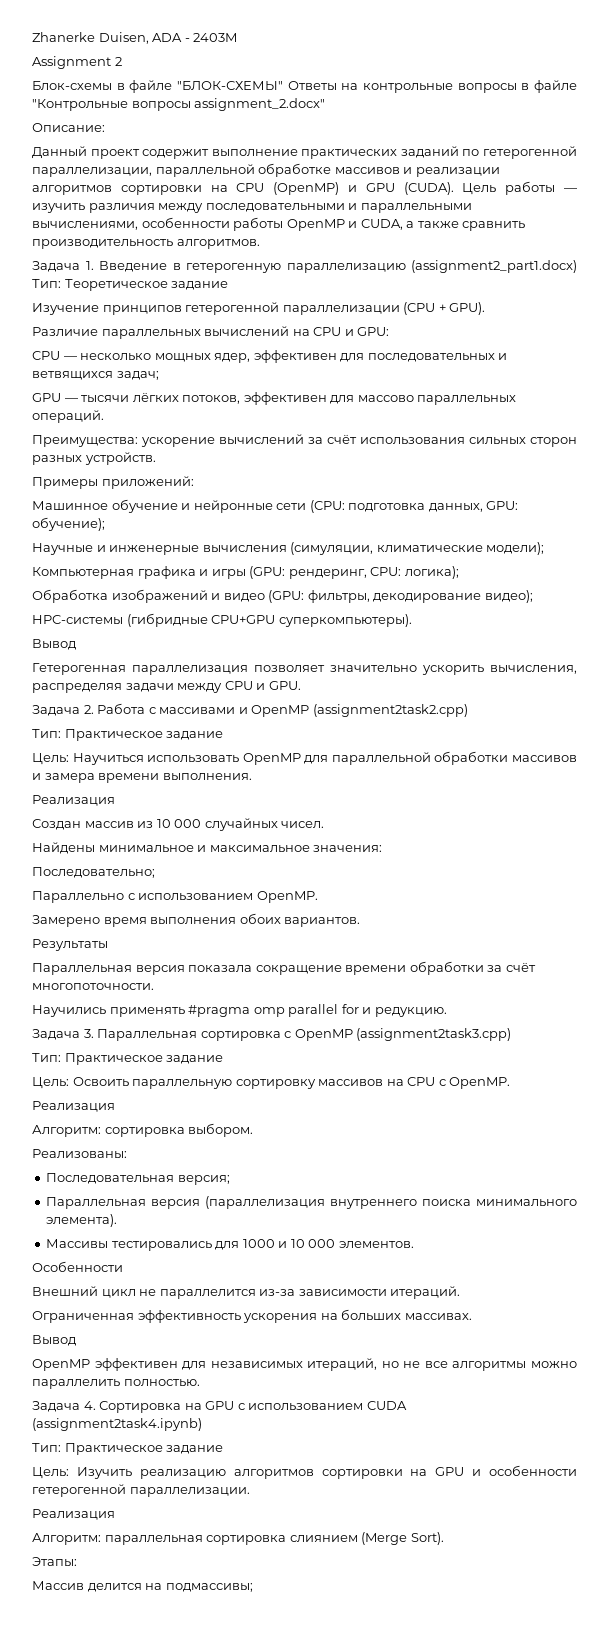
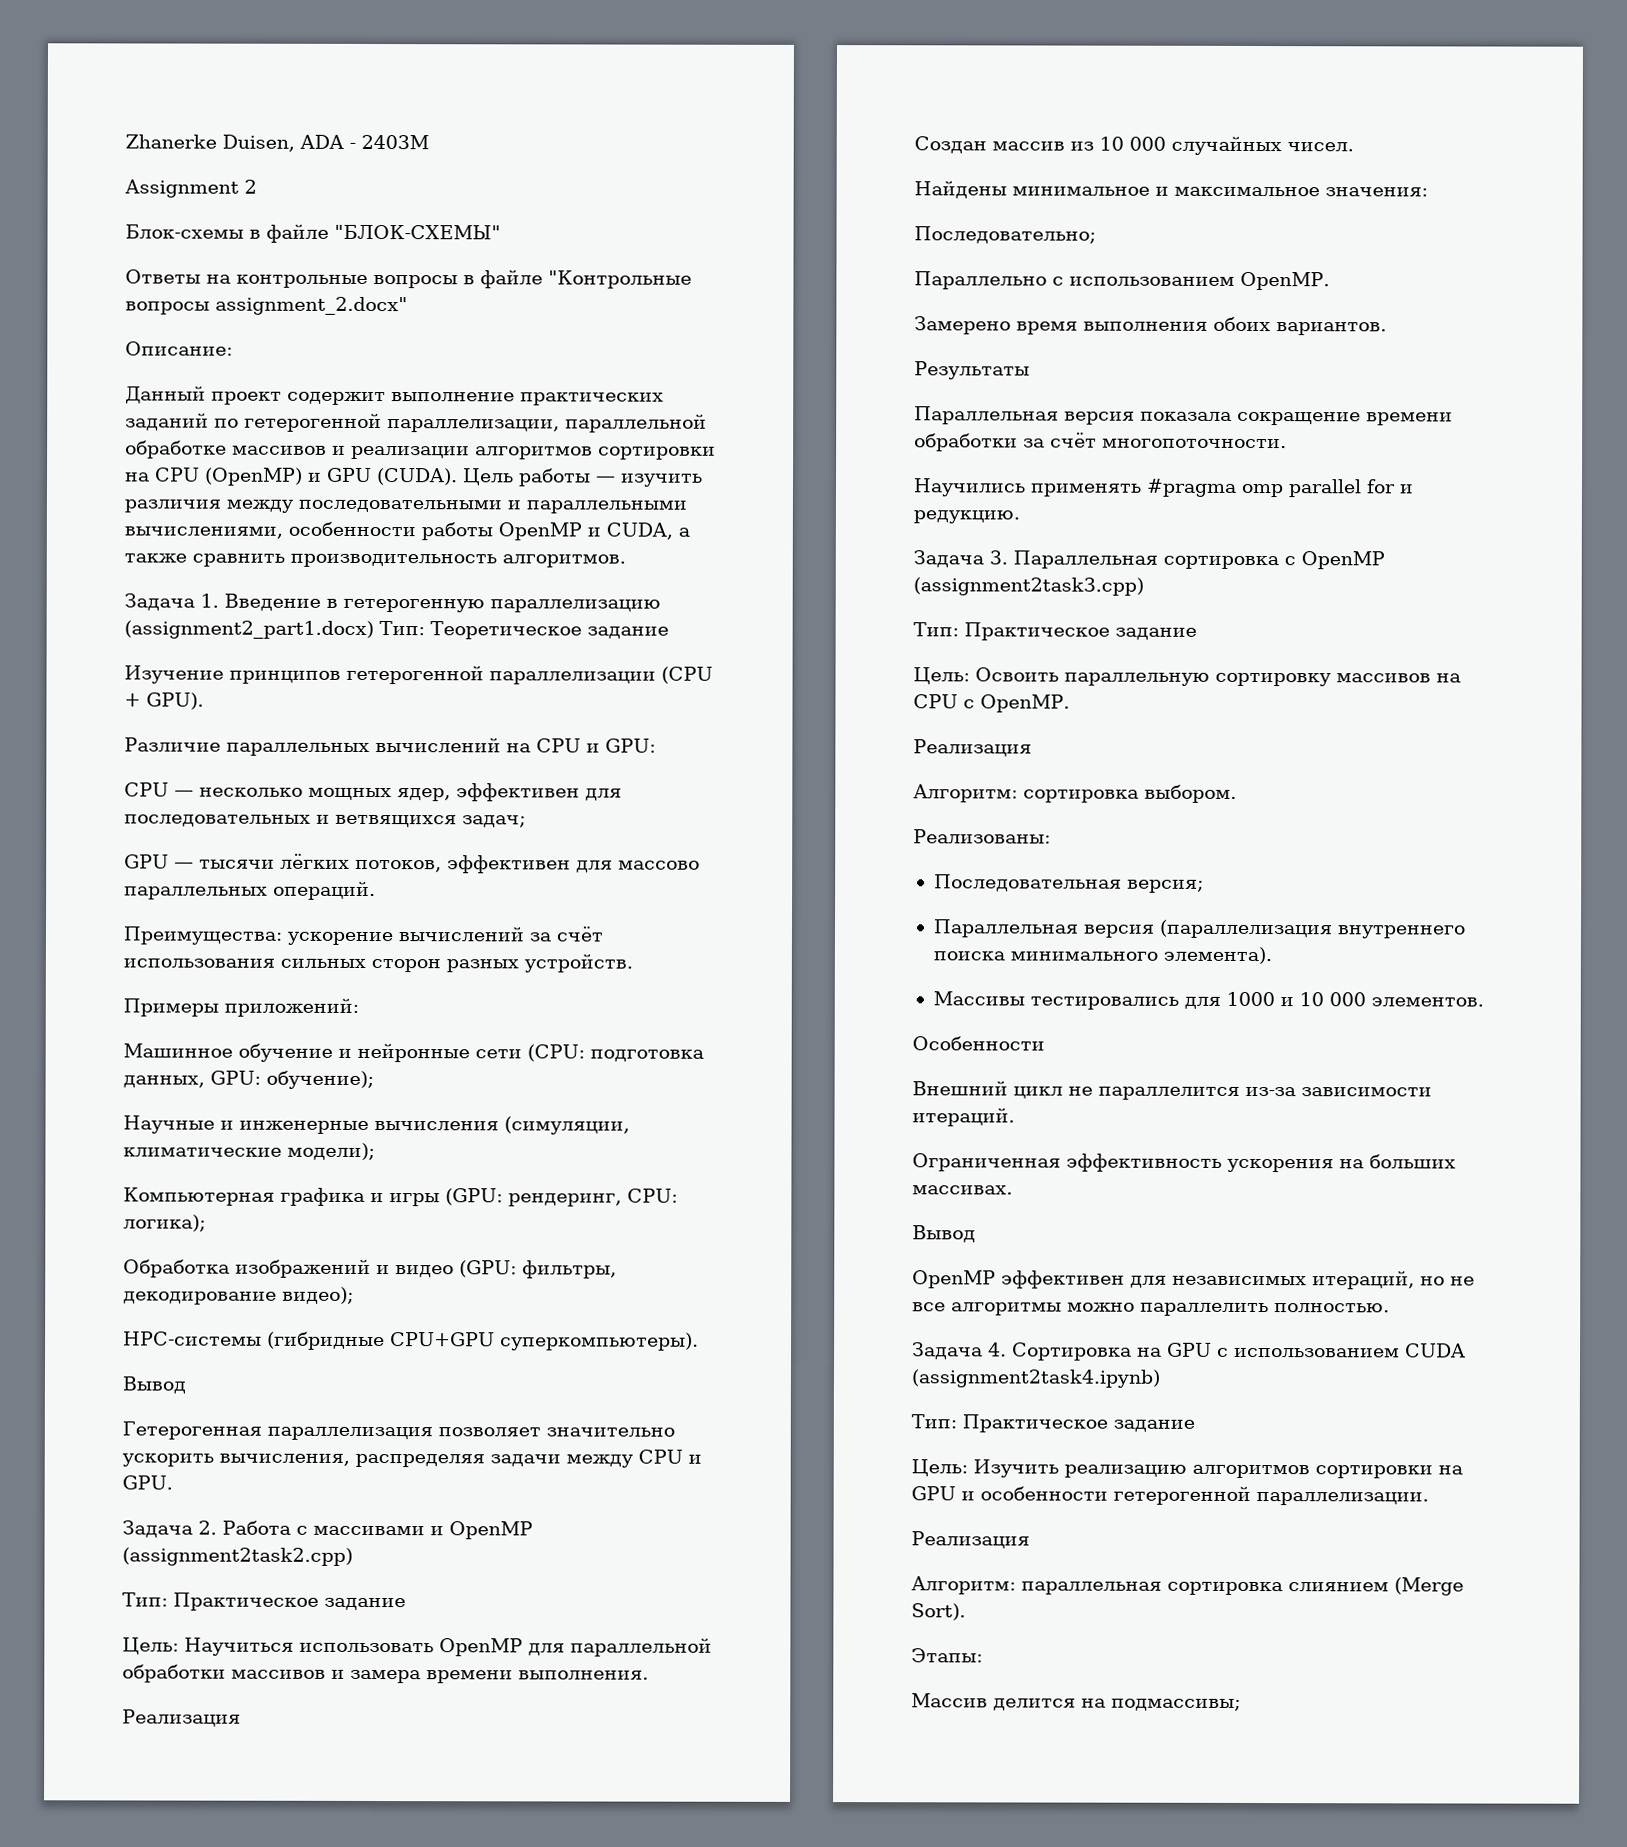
(283, 85) none -> (501, 232) //

